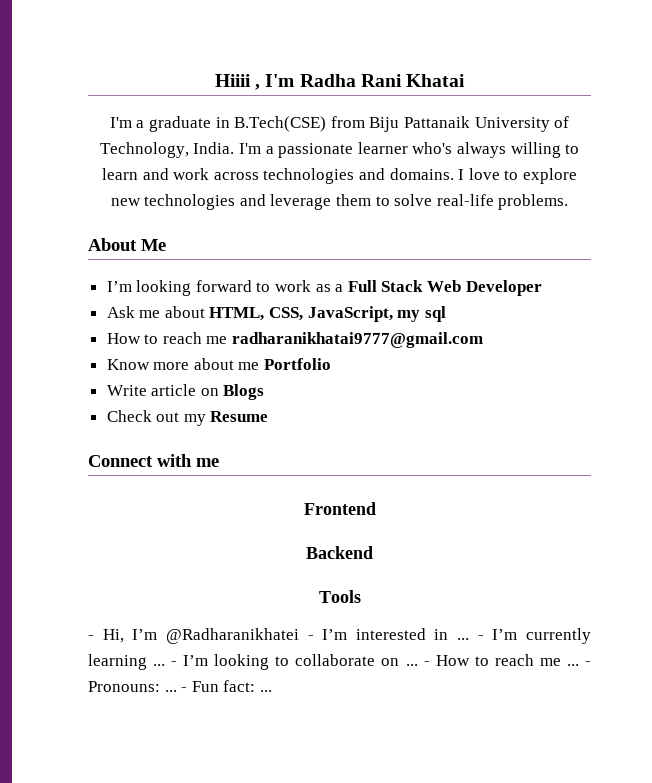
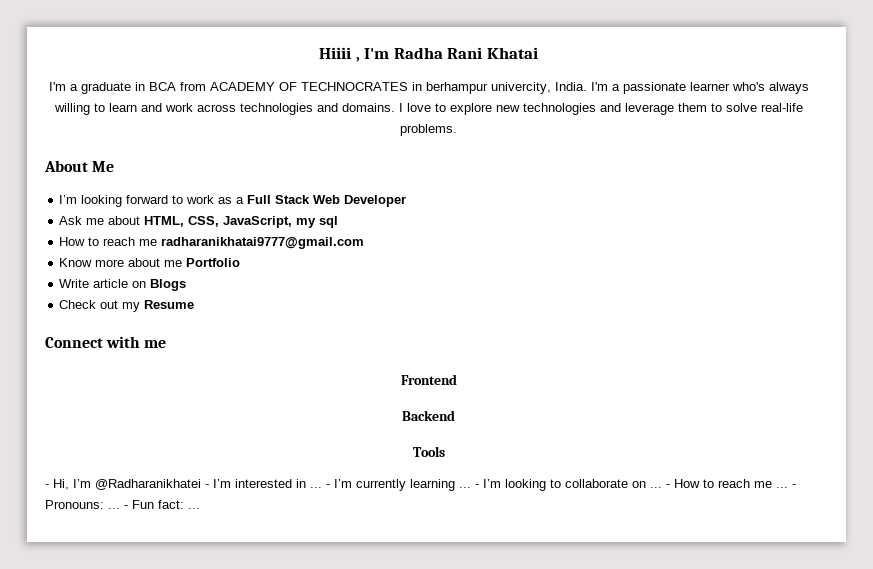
[234,116,570,132] [99,142,189,158] B.Tech(CSE) from Biju Pattanaik University of Technology, -> [148,82,551,94] BCA from ACADEMY OF TECHNOCRATES in berhampur univercity,

